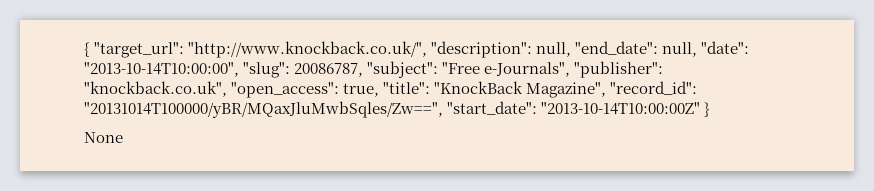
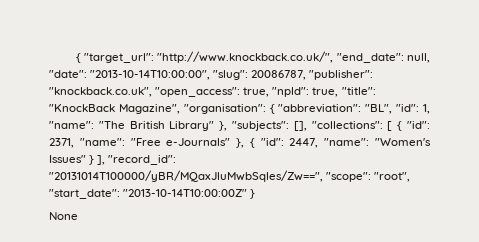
[431,41,572,58] "description": null, -> (334, 57) none
[367,61,571,78] "subject": "Free e-Journals", -> (307, 75) none
(380, 90) none -> [272,87,339,97] "npld": true,
[610,81,698,95] [84,101,443,118] "record_id": "20131014T100000/yBR/MQaxJluMwbSqles/Zw==", -> [183,104,430,114] [49,121,431,131] [49,138,431,148] [49,155,177,165] [49,170,411,182] "organisation": { "abbreviation": "BL", "id": 1, "name": "The British Library" }, "subjects": [], "collections": [ { "id": 2371, "name": "Free e-Journals" }, { "id": 2447, "name": "Women's Issues" } ], "record_id": "20131014T100000/yBR/MQaxJluMwbSqles/Zw==", "scope": "root",

